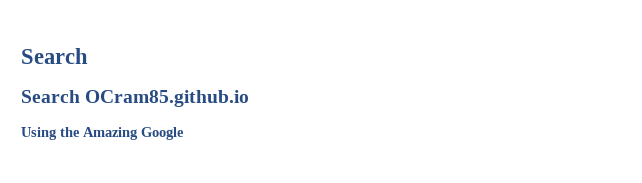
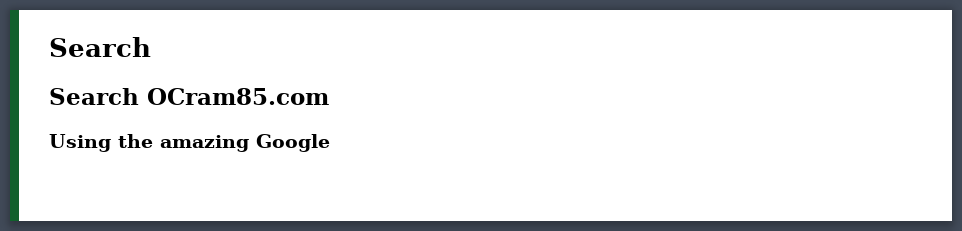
[85,90,250,107] OCram85.github.io -> [147,88,329,105] OCram85.com
[83,127,138,140] Amazing -> [160,135,249,152] amazing

